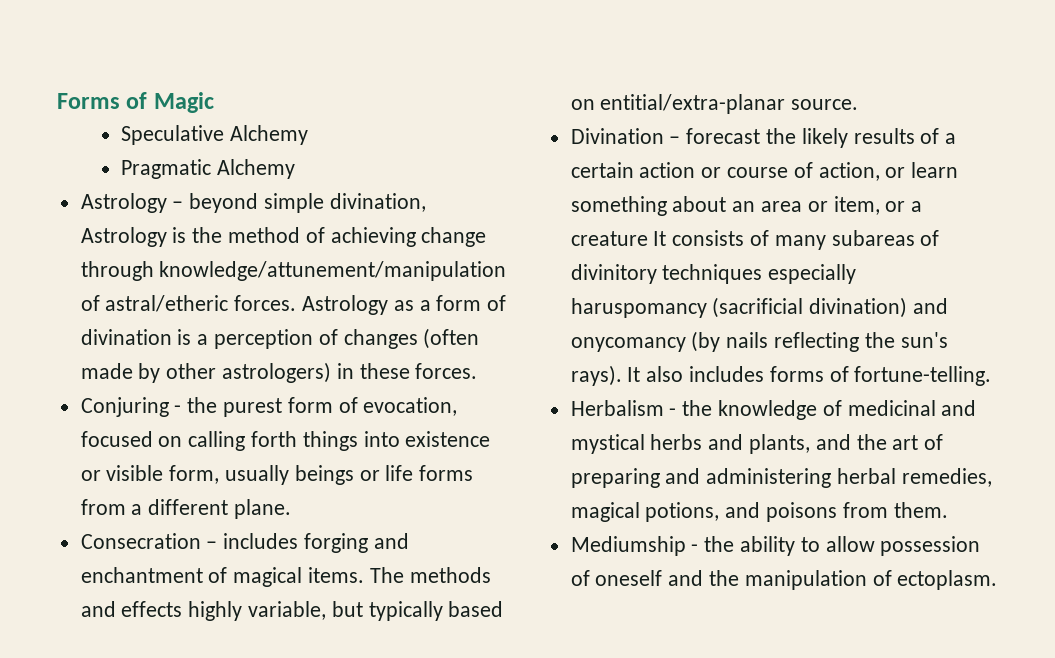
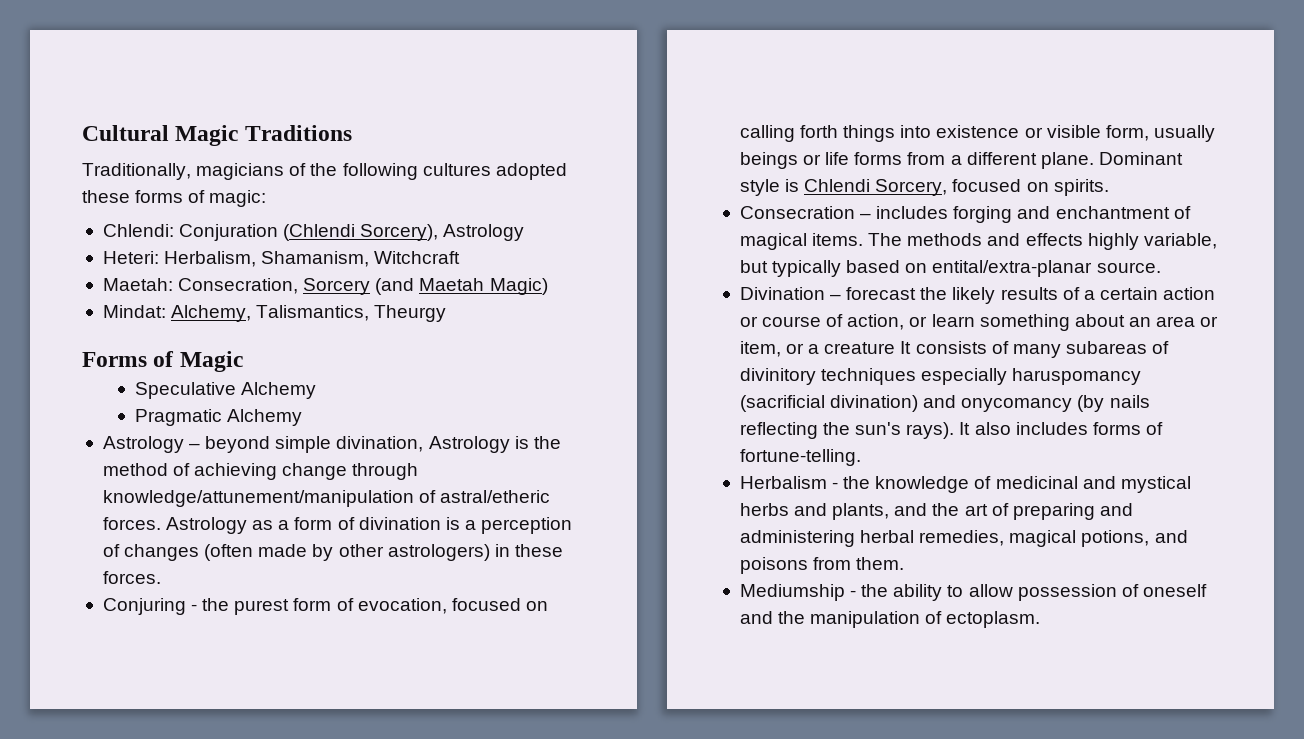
(57, 101) none -> [82,125,352,146] [82,163,567,180] [82,190,267,207] [102,224,525,241] [102,251,461,267] [102,278,548,295] [102,305,447,322] Cultural Magic Traditions // Traditionally, magicians of the following cultures adopted these forms of magic: // Chlendi: Conjuration (Chlendi Sorcery), Astrology // Heteri: Herbalism, Shamanism, Witchcraft // Maetah: Consecration, Sorcery (and Maetah Magic) // Mindat: Alchemy, Talismantics, Theurgy //
(292, 509) none -> [1098,152,1183,165] [739,179,1109,196] Dominant style is Chlendi Sorcery, focused on spirits.
[600,94,786,114] entitial/extra-planar -> [932,260,1093,277] entital/extra-planar

